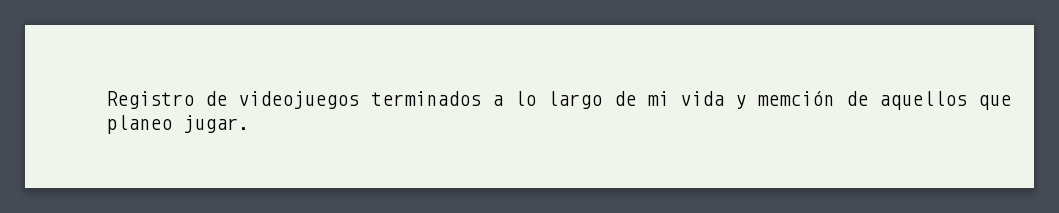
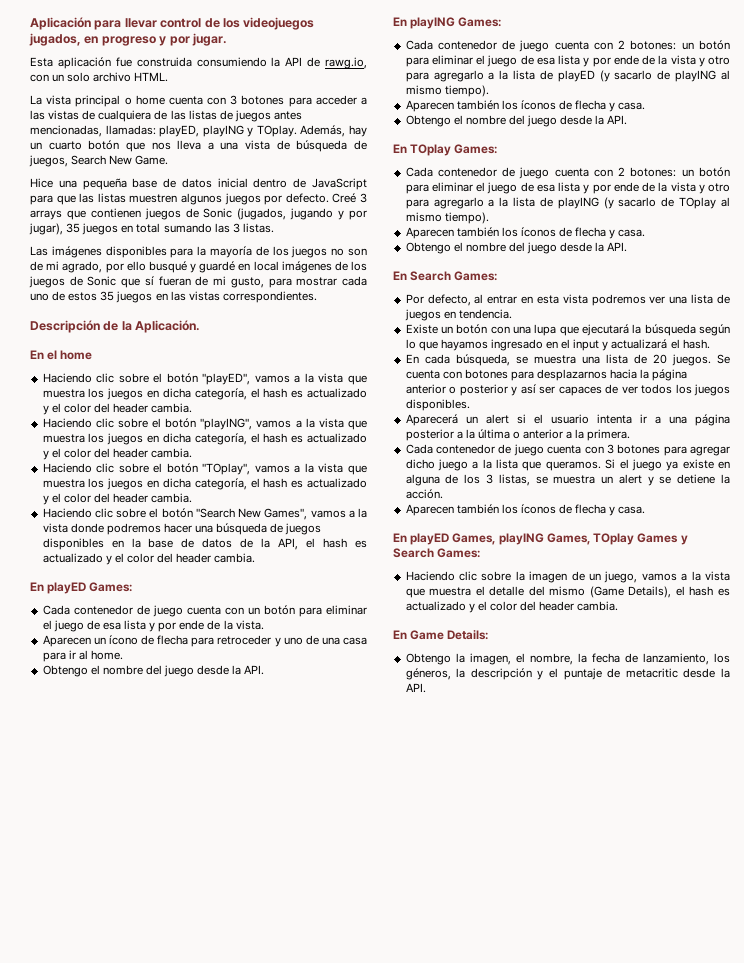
[106,91,1011,110] [106,115,249,134] Registro de videojuegos terminados a lo largo de mi vida y memción de aquellos que planeo jugar. -> [30,17,315,30] [29,33,227,46] [30,57,367,69] [30,72,169,82] [30,95,367,107] [30,110,302,122] [30,125,367,137] [30,140,367,152] [29,155,169,167] [30,178,367,190] [30,193,367,205] [30,208,367,220] [29,223,274,235] [30,246,368,258] [30,261,367,273] [29,276,367,288] [30,291,317,303] [30,320,201,333] [30,350,93,360] [42,373,368,385] [42,388,367,400] [42,403,193,415] [42,418,367,430] [42,433,367,445] [42,448,193,460] [42,463,368,475] [42,478,367,490] [42,493,193,505] [42,508,368,520] [42,523,322,535] [42,538,367,550] [42,553,256,565] [30,582,133,594] [42,605,367,617] [42,620,264,632] [42,635,367,647] [42,650,123,662] [42,665,265,677] [393,17,502,29] [405,40,730,52] [405,55,730,67] [405,70,730,82] [405,85,489,97] [405,100,646,112] [405,115,628,127] [393,144,498,156] [405,167,730,179] [405,182,730,194] [405,197,730,209] [405,212,489,224] [405,227,646,239] [405,242,628,254] [393,271,498,281] [405,294,730,306] [404,309,512,321] [405,324,730,336] [405,339,710,351] [405,354,730,366] [405,369,688,381] [405,384,731,396] [405,399,470,411] [405,414,730,426] [405,429,631,441] [405,444,730,456] [405,459,730,471] [405,474,731,486] [405,489,443,499] [405,504,646,516] [393,533,688,545] [393,548,481,558] [405,571,730,583] [405,586,730,598] [405,601,619,613] [393,630,489,640] [405,653,730,665] [405,668,730,680] [405,683,426,693] Aplicación para llevar control de los videojuegos jugados, en progreso y por jugar. // Esta aplicación fue construida consumiendo la API de rawg.io, con un solo archivo HTML. // La vista principal o home cuenta con 3 botones para acceder a las vistas de cualquiera de las listas de juegos antes mencionadas, llamadas: playED, playING y TOplay. Además, hay un cuarto botón que nos lleva a una vista de búsqueda de juegos, Search New Game. // Hice una pequeña base de datos inicial dentro de JavaScript para que las listas muestren algunos juegos por defecto. Creé 3 arrays que contienen juegos de Sonic (jugados, jugando y por jugar), 35 juegos en total sumando las 3 listas. // Las imágenes disponibles para la mayoría de los juegos no son de mi agrado, por ello busqué y guardé en local imágenes de los juegos de Sonic que sí fueran de mi gusto, para mostrar cada uno de estos 35 juegos en las vistas correspondientes. // Descripción de la Aplicación. // En el home // Haciendo clic sobre el botón "playED", vamos a la vista que muestra los juegos en dicha categoría, el hash es actualizado y el color del header cambia. // Haciendo clic sobre el botón "playING", vamos a la vista que muestra los juegos en dicha categoría, el hash es actualizado y el color del header cambia. // Haciendo clic sobre el botón "TOplay", vamos a la vista que muestra los juegos en dicha categoría, el hash es actualizado y el color del header cambia. // Haciendo clic sobre el botón "Search New Games", vamos a la vista donde podremos hacer una búsqueda de juegos disponibles en la base de datos de la API, el hash es actualizado y el color del header cambia. // En playED Games: // Cada contenedor de juego cuenta con un botón para eliminar el juego de esa lista y por ende de la vista. // Aparecen un ícono de flecha para retroceder y uno de una casa para ir al home. // Obtengo el nombre del juego desde la API. // En playING Games: // Cada contenedor de juego cuenta con 2 botones: un botón para eliminar el juego de esa lista y por ende de la vista y otro para agregarlo a la lista de playED (y sacarlo de playING al mismo tiempo). // Aparecen también los íconos de flecha y casa. // Obtengo el nombre del juego desde la API. // En TOplay Games: // Cada contenedor de juego cuenta con 2 botones: un botón para eliminar el juego de esa lista y por ende de la vista y otro para agregarlo a la lista de playING (y sacarlo de TOplay al mismo tiempo). // Aparecen también los íconos de flecha y casa. // Obtengo el nombre del juego desde la API. // En Search Games: // Por defecto, al entrar en esta vista podremos ver una lista de juegos en tendencia. // Existe un botón con una lupa que ejecutará la búsqueda según lo que hayamos ingresado en el input y actualizará el hash. // En cada búsqueda, se muestra una lista de 20 juegos. Se cuenta con botones para desplazarnos hacia la página anterior o posterior y así ser capaces de ver todos los juegos disponibles. // Aparecerá un alert si el usuario intenta ir a una página posterior a la última o anterior a la primera. // Cada contenedor de juego cuenta con 3 botones para agregar dicho juego a la lista que queramos. Si el juego ya existe en alguna de los 3 listas, se muestra un alert y se detiene la acción. // Aparecen también los íconos de flecha y casa. // En playED Games, playING Games, TOplay Games y Search Games: // Haciendo clic sobre la imagen de un juego, vamos a la vista que muestra el detalle del mismo (Game Details), el hash es actualizado y el color del header cambia. // En Game Details: // Obtengo la imagen, el nombre, la fecha de lanzamiento, los géneros, la descripción y el puntaje de metacritic desde la API.

